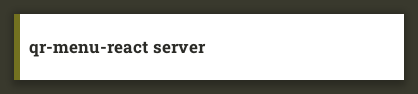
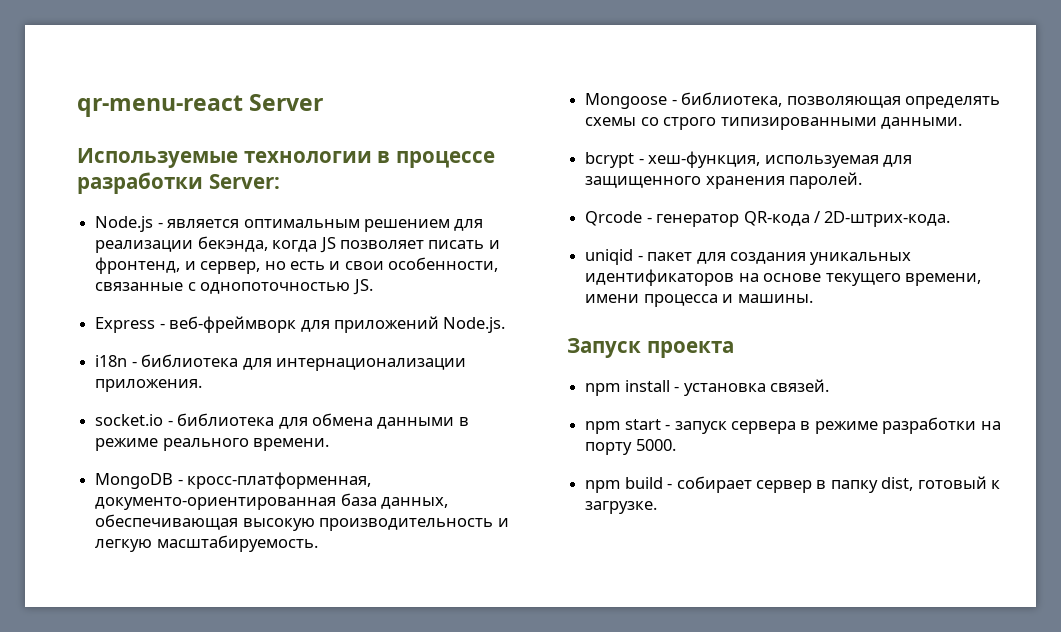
[152,43,206,54] server -> [249,94,324,111] [77,148,495,168] [77,172,280,194] [95,216,484,232] [95,236,500,253] [95,257,499,274] [95,279,373,295] [95,316,506,333] [95,354,466,371] [95,379,203,392] [95,413,469,429] [95,438,330,451] [95,472,372,489] [95,493,449,510] [95,514,509,531] [95,535,318,552] [585,92,1000,109] [585,117,962,130] [585,151,912,168] [585,172,863,189] [585,211,951,227] [585,249,912,265] [585,269,981,286] [585,294,813,307] [567,338,734,358] [585,379,829,396] [585,417,1001,434] [585,439,676,455] [585,476,1001,493] [585,501,658,514] Server // Используемые технологии в процессе разработки Server: // Node.js - является оптимальным решением для реализации бекэнда, когда JS позволяет писать и фронтенд, и сервер, но есть и свои особенности, связанные с однопоточностью JS. // Express - веб-фреймворк для приложений Node.js. // i18n - библиотека для интернационализации приложения. // socket.io - библиотека для обмена данными в режиме реального времени. // MongoDB - кросс-платформенная, документо-ориентированная база данных, обеспечивающая высокую производительность и легкую масштабируемость. // Mongoose - библиотека, позволяющая определять схемы со строго типизированными данными. // bcrypt - хеш-функция, используемая для защищенного хранения паролей. // Qrcode - генератор QR-кода / 2D-штрих-кода. // uniqid - пакет для создания уникальных идентификаторов на основе текущего времени, имени процесса и машины. // Запуск проекта // npm install - установка связей. // npm start - запуск сервера в режиме разработки на порту 5000. // npm build - собирает сервер в папку dist, готовый к загрузке.

